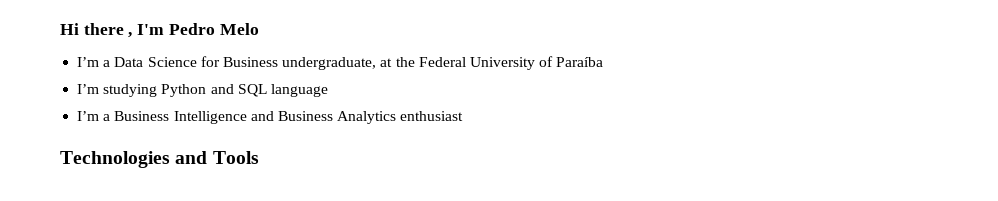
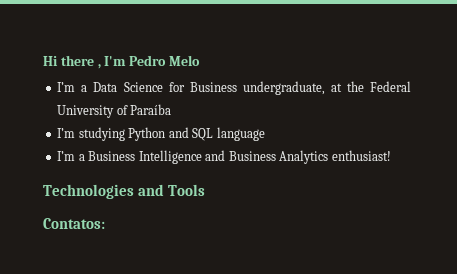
[400,111,464,121] enthusiast -> [331,150,391,161] enthusiast!
(259, 157) none -> [43,218,105,229] // Contatos:

